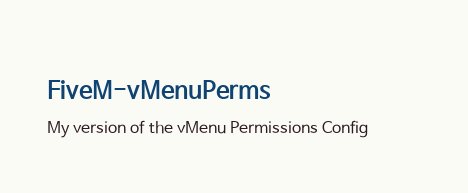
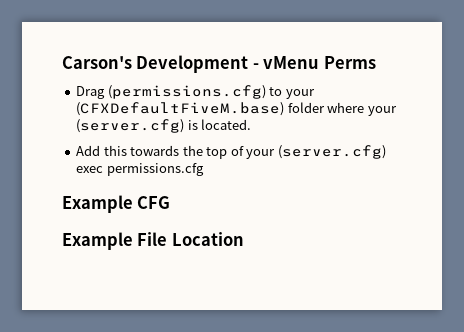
[47,80,271,100] [47,120,369,138] FiveM-vMenuPerms // My version of the vMenu Permissions Config -> [62,55,376,73] [76,85,315,99] [76,102,397,116] [76,119,252,133] [76,145,386,159] [76,163,204,176] [62,195,171,213] [62,232,244,250] Carson's Development - vMenu Perms // Drag (permissions.cfg) to your (CFXDefaultFiveM.base) folder where your (server.cfg) is located. // Add this towards the top of your (server.cfg) exec permissions.cfg // Example CFG // Example File Location

